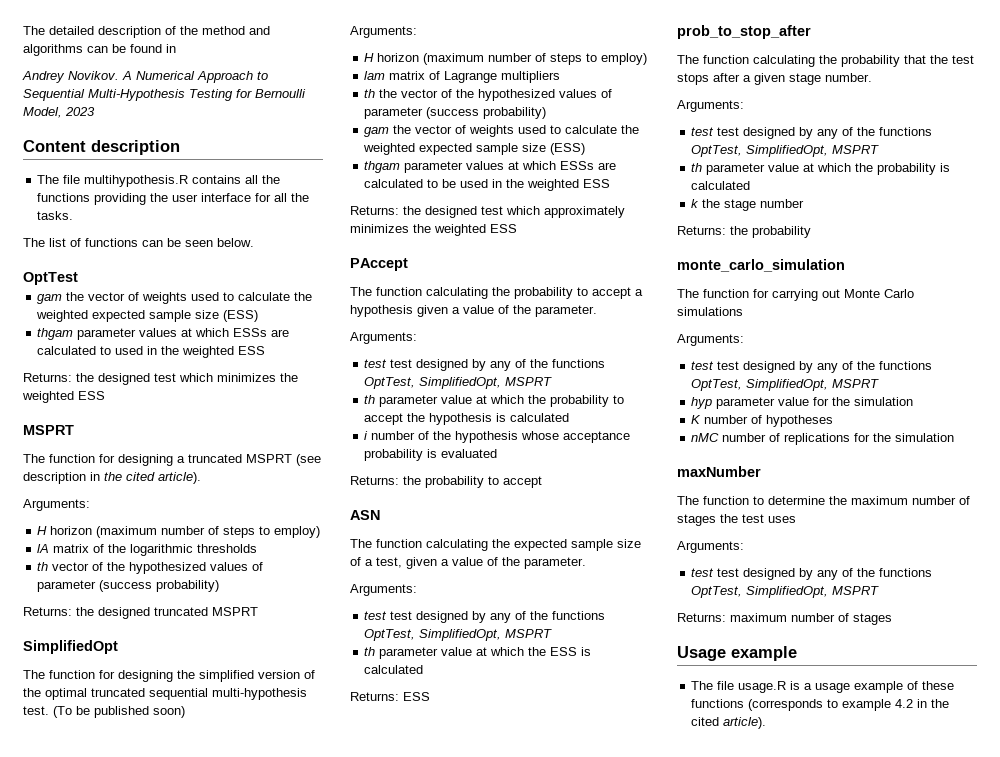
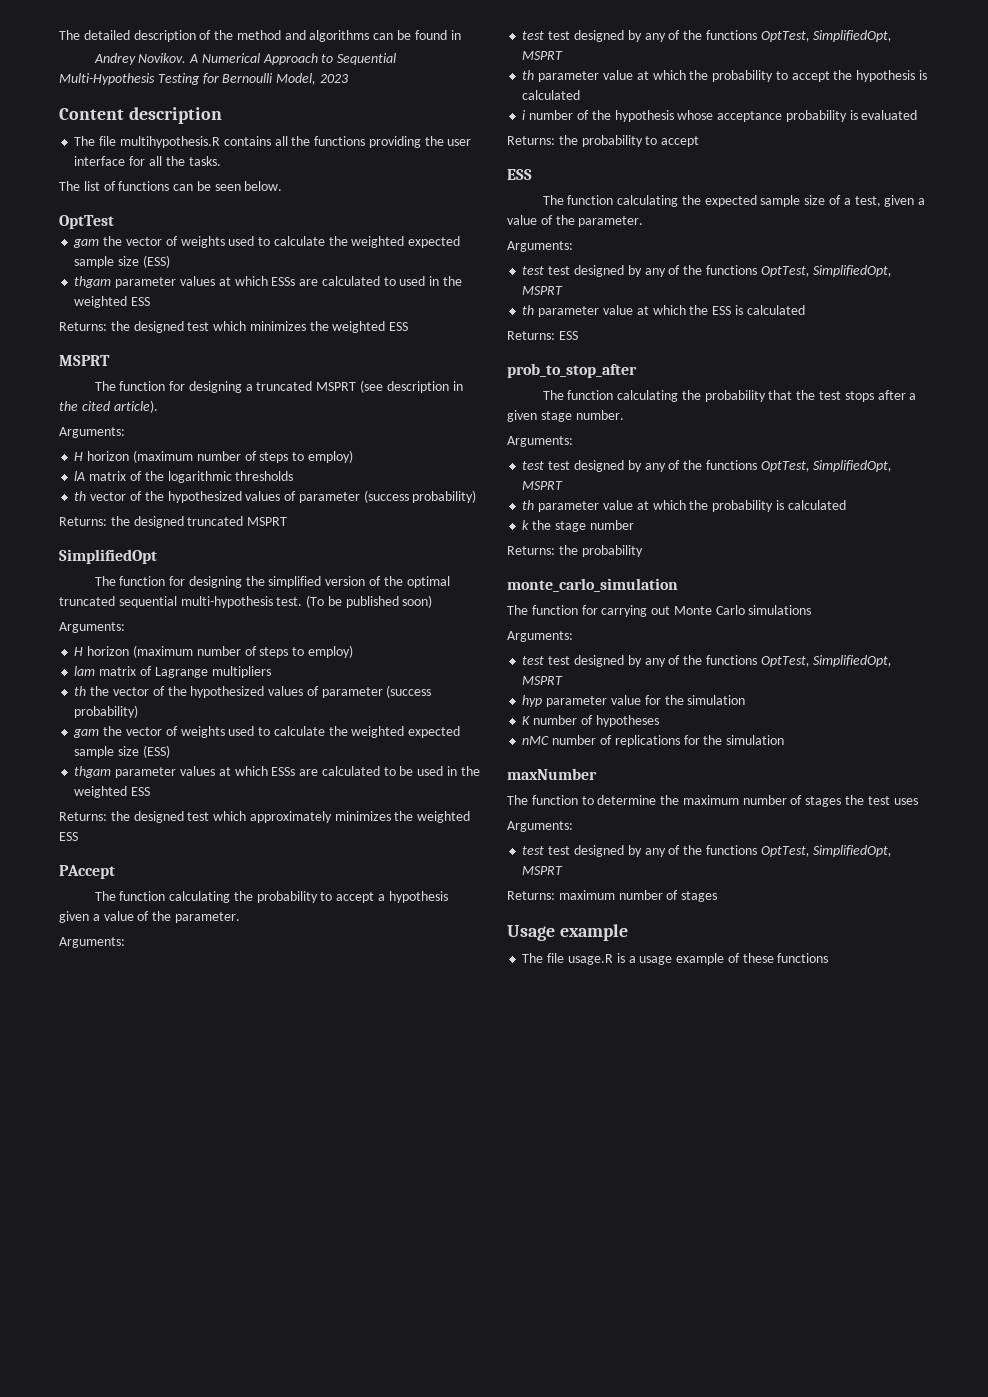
[350,510,380,520] ASN -> [507,169,532,180] ESS
[748,699,950,711] [691,717,767,729] (corresponds to example 4.2 in the cited article). -> (829, 958) none

